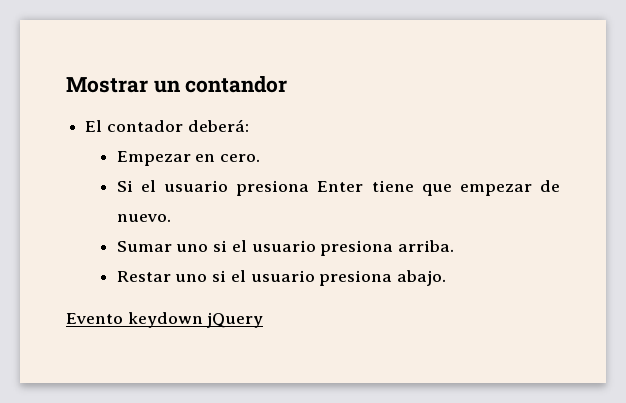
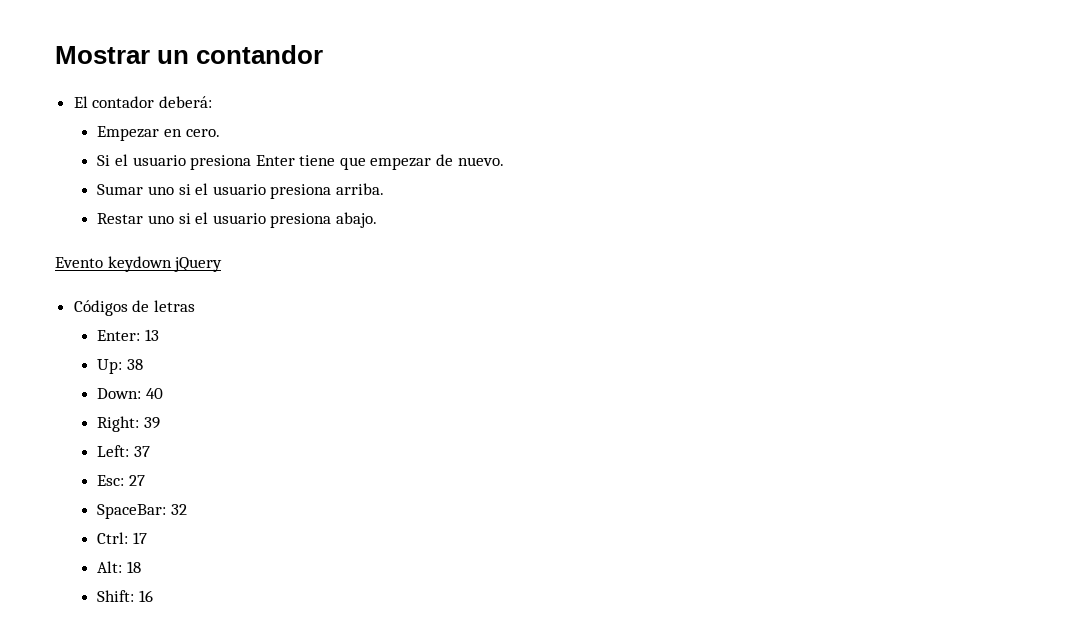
(264, 320) none -> [73,300,195,316] [97,329,159,341] [97,359,143,374] [97,388,163,399] [97,416,160,432] [97,445,150,457] [97,475,145,486] [97,504,187,519] [97,532,147,544] [97,561,141,573] [97,590,153,602] // Códigos de letras // Enter: 13 // Up: 38 // Down: 40 // Right: 39 // Left: 37 // Esc: 27 // SpaceBar: 32 // Ctrl: 17 // Alt: 18 // Shift: 16

